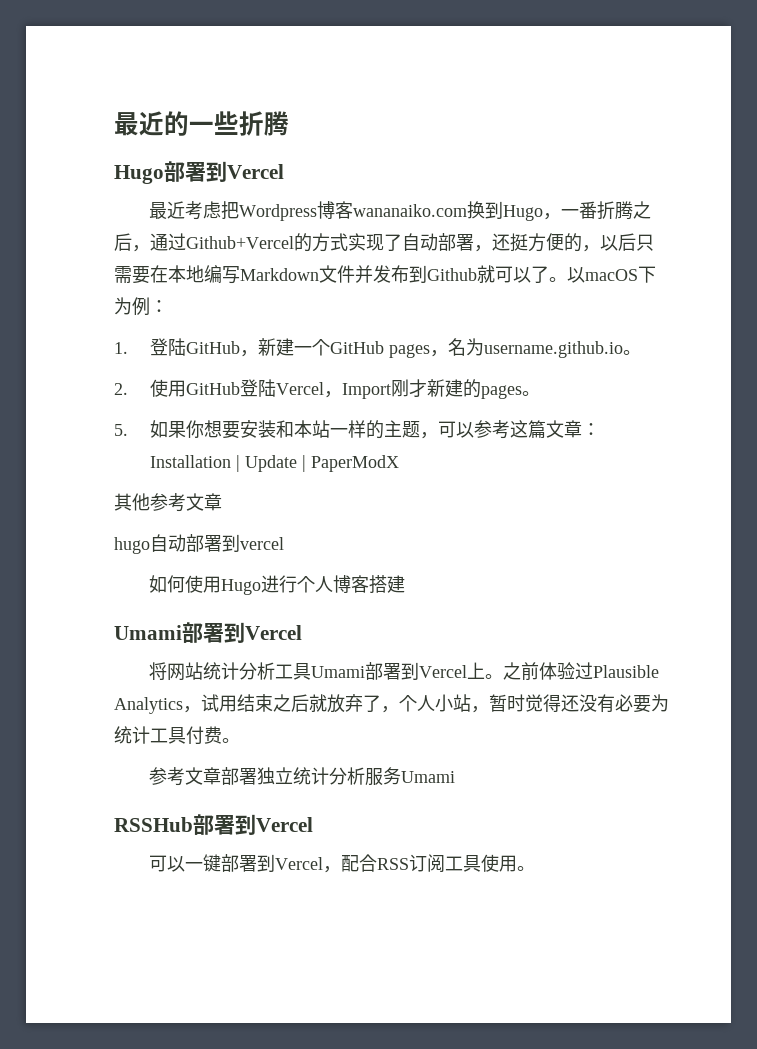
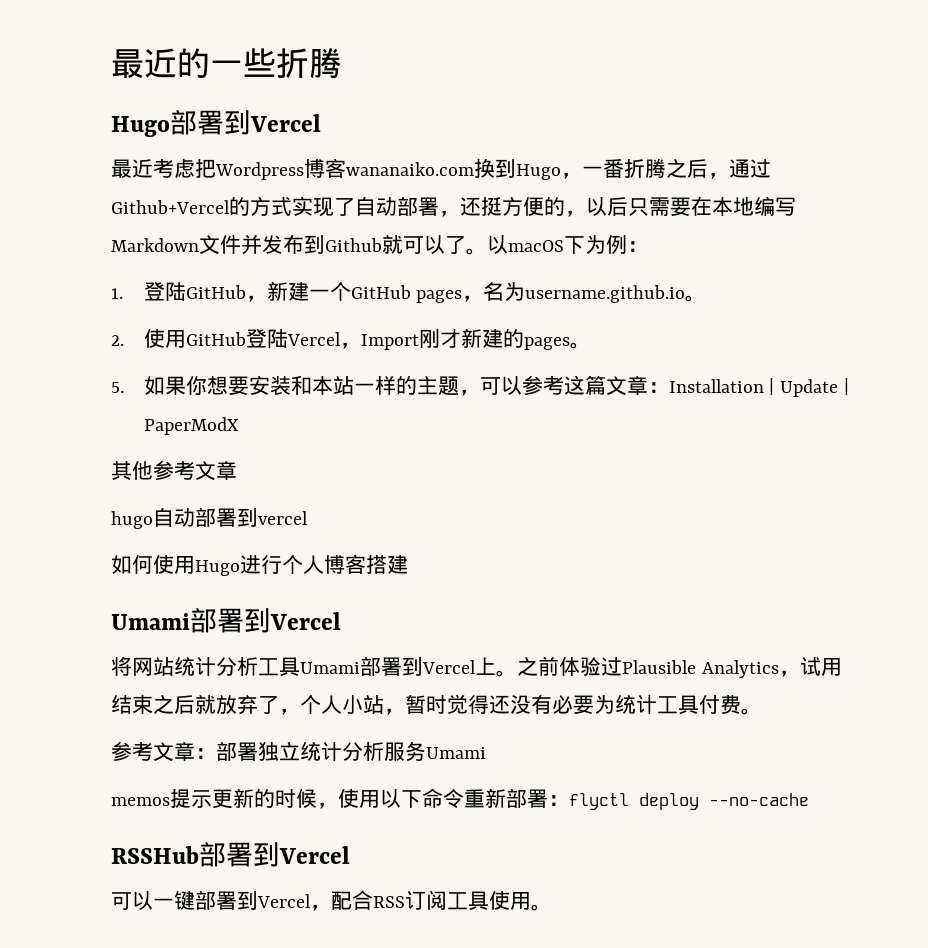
(221, 776) none -> [195,748,216,759] ：
(455, 777) none -> [111,788,809,810] // memos提示更新的时候，使用以下命令重新部署：flyctl deploy --no-cache

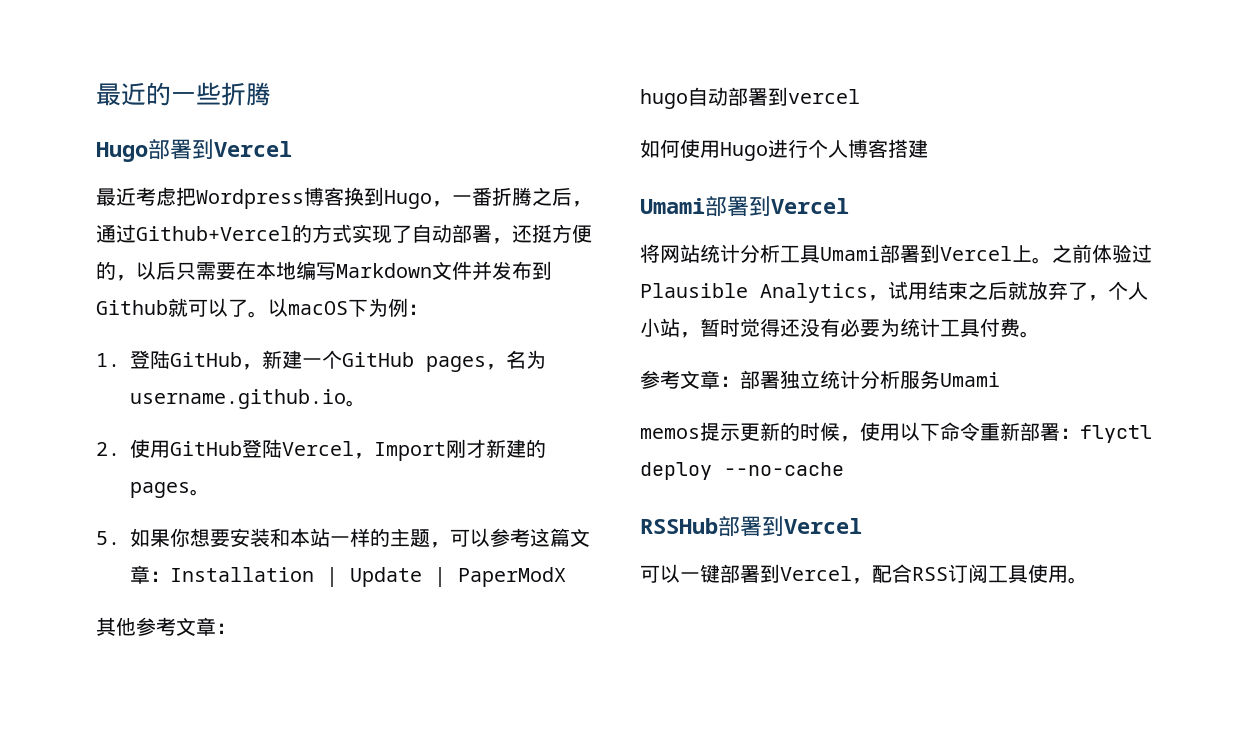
[346,162,474,176] wananaiko.com -> (344, 196) none
(237, 470) none -> [216,623,236,634] ：

